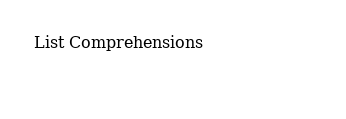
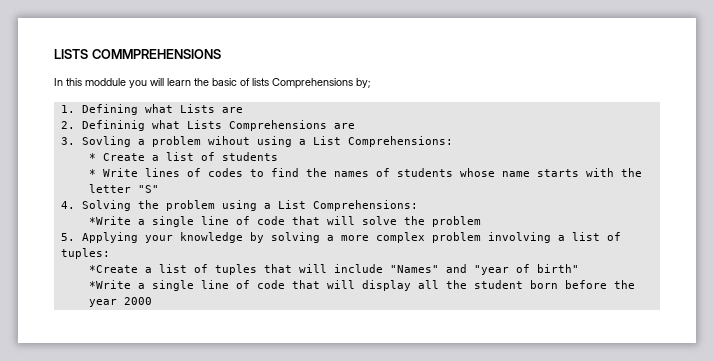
[34,35,203,51] List Comprehensions -> [54,49,221,59] [54,78,370,89] [60,104,243,115] [60,120,355,131] [60,136,453,147] [88,152,278,161] [88,168,642,177] [88,184,159,193] [60,200,418,211] [88,216,481,227] [60,232,621,243] [60,248,110,259] [88,264,579,275] [88,280,635,291] [88,297,152,307] LISTS COMMPREHENSIONS // In this moddule you will learn the basic of lists Comprehensions by; // 1. Defining what Lists are // 2. Defininig what Lists Comprehensions are // 3. Sovling a problem wihout using a List Comprehensions: // * Create a list of students // * Write lines of codes to find the names of students whose name starts with the letter "S" // 4. Solving the problem using a List Comprehensions: // *Write a single line of code that will solve the problem // 5. Applying your knowledge by solving a more complex problem involving a list of tuples: // *Create a list of tuples that will include "Names" and "year of birth" // *Write a single line of code that will display all the student born before the year 2000

